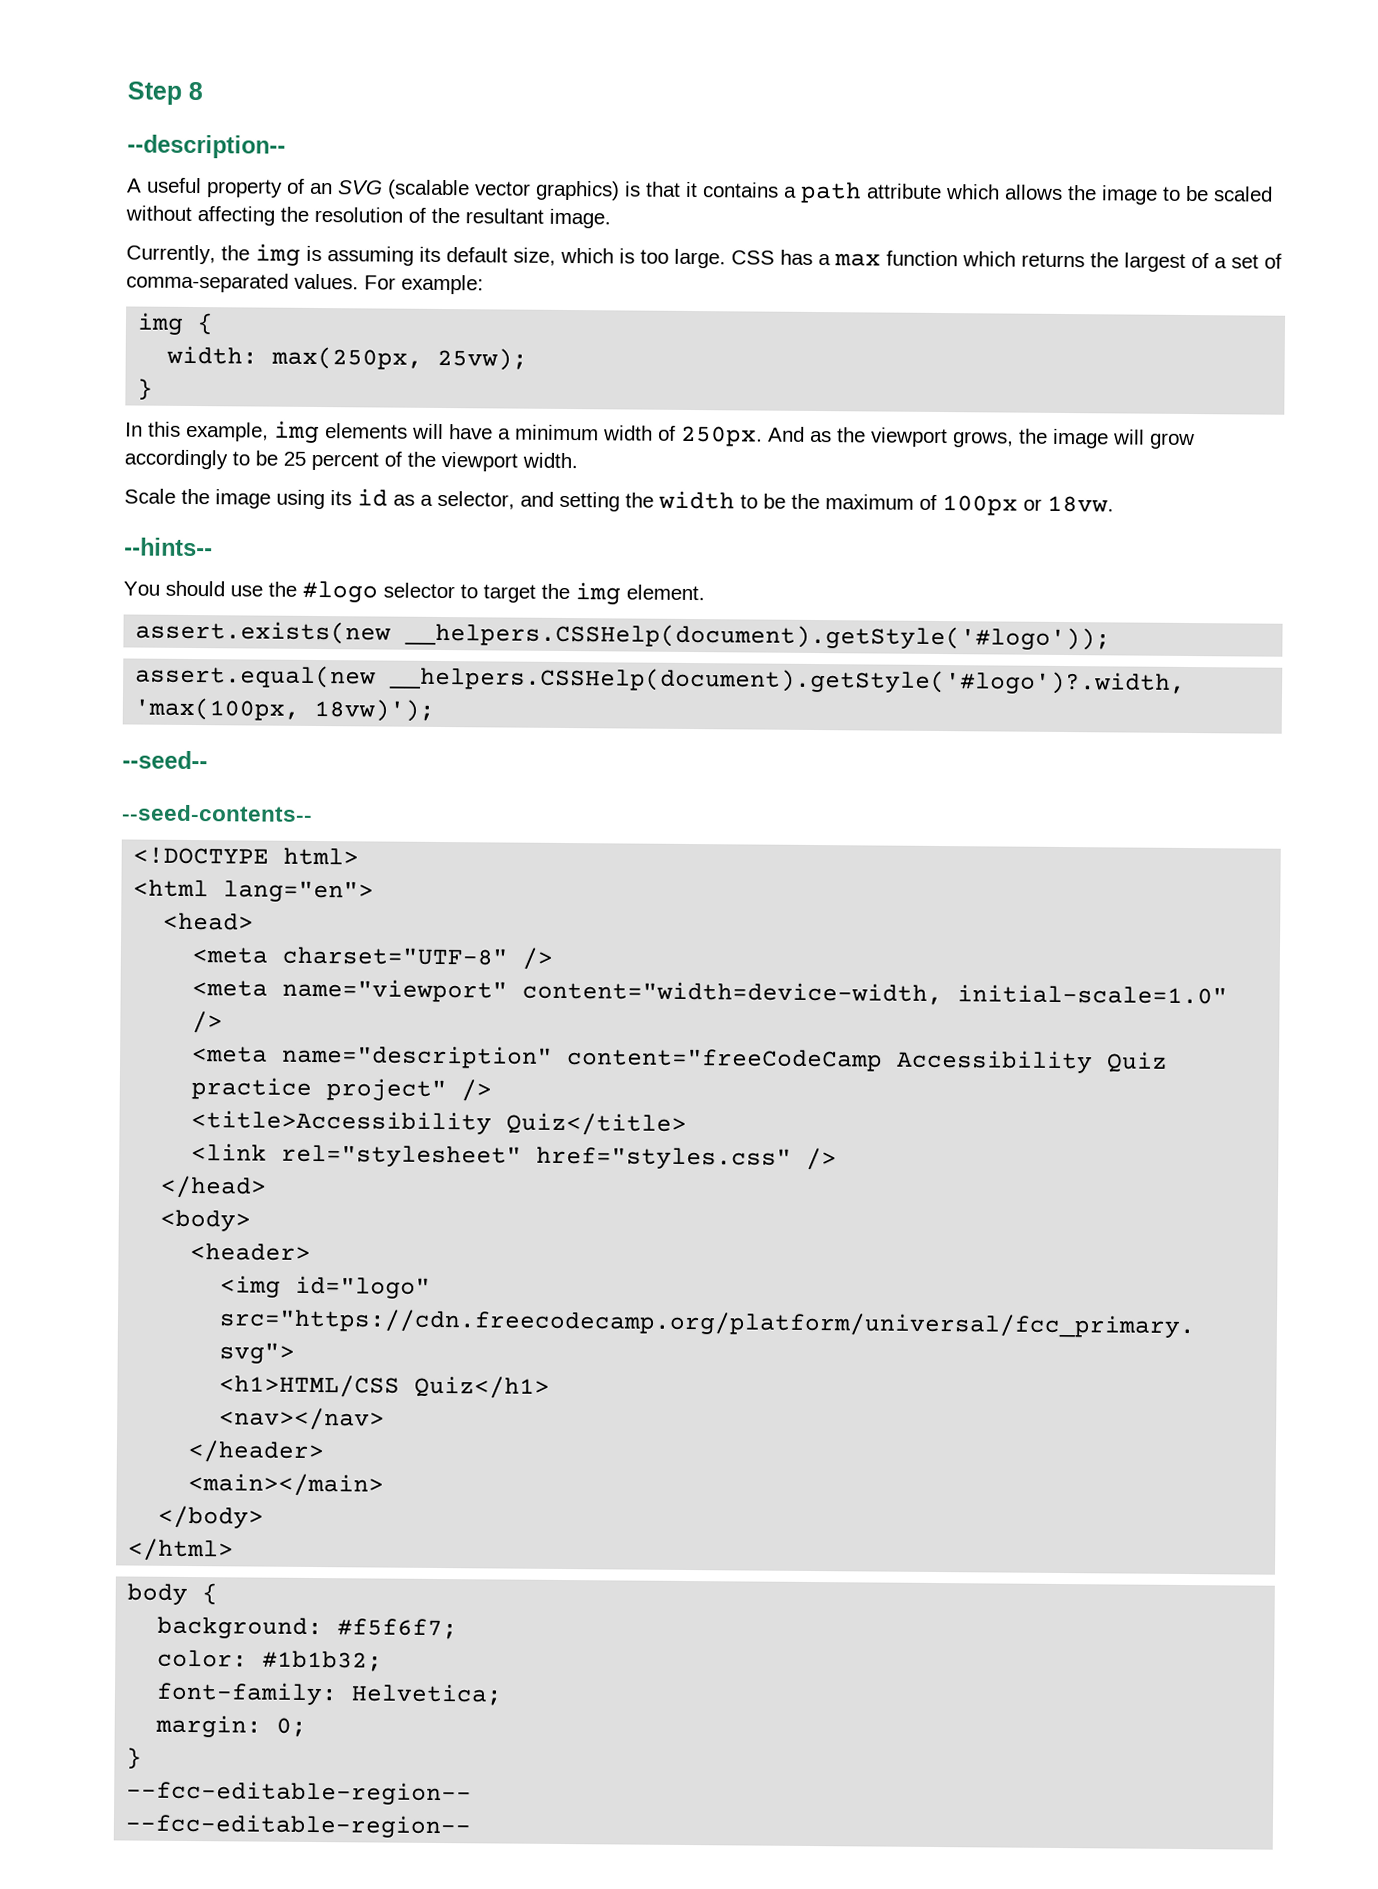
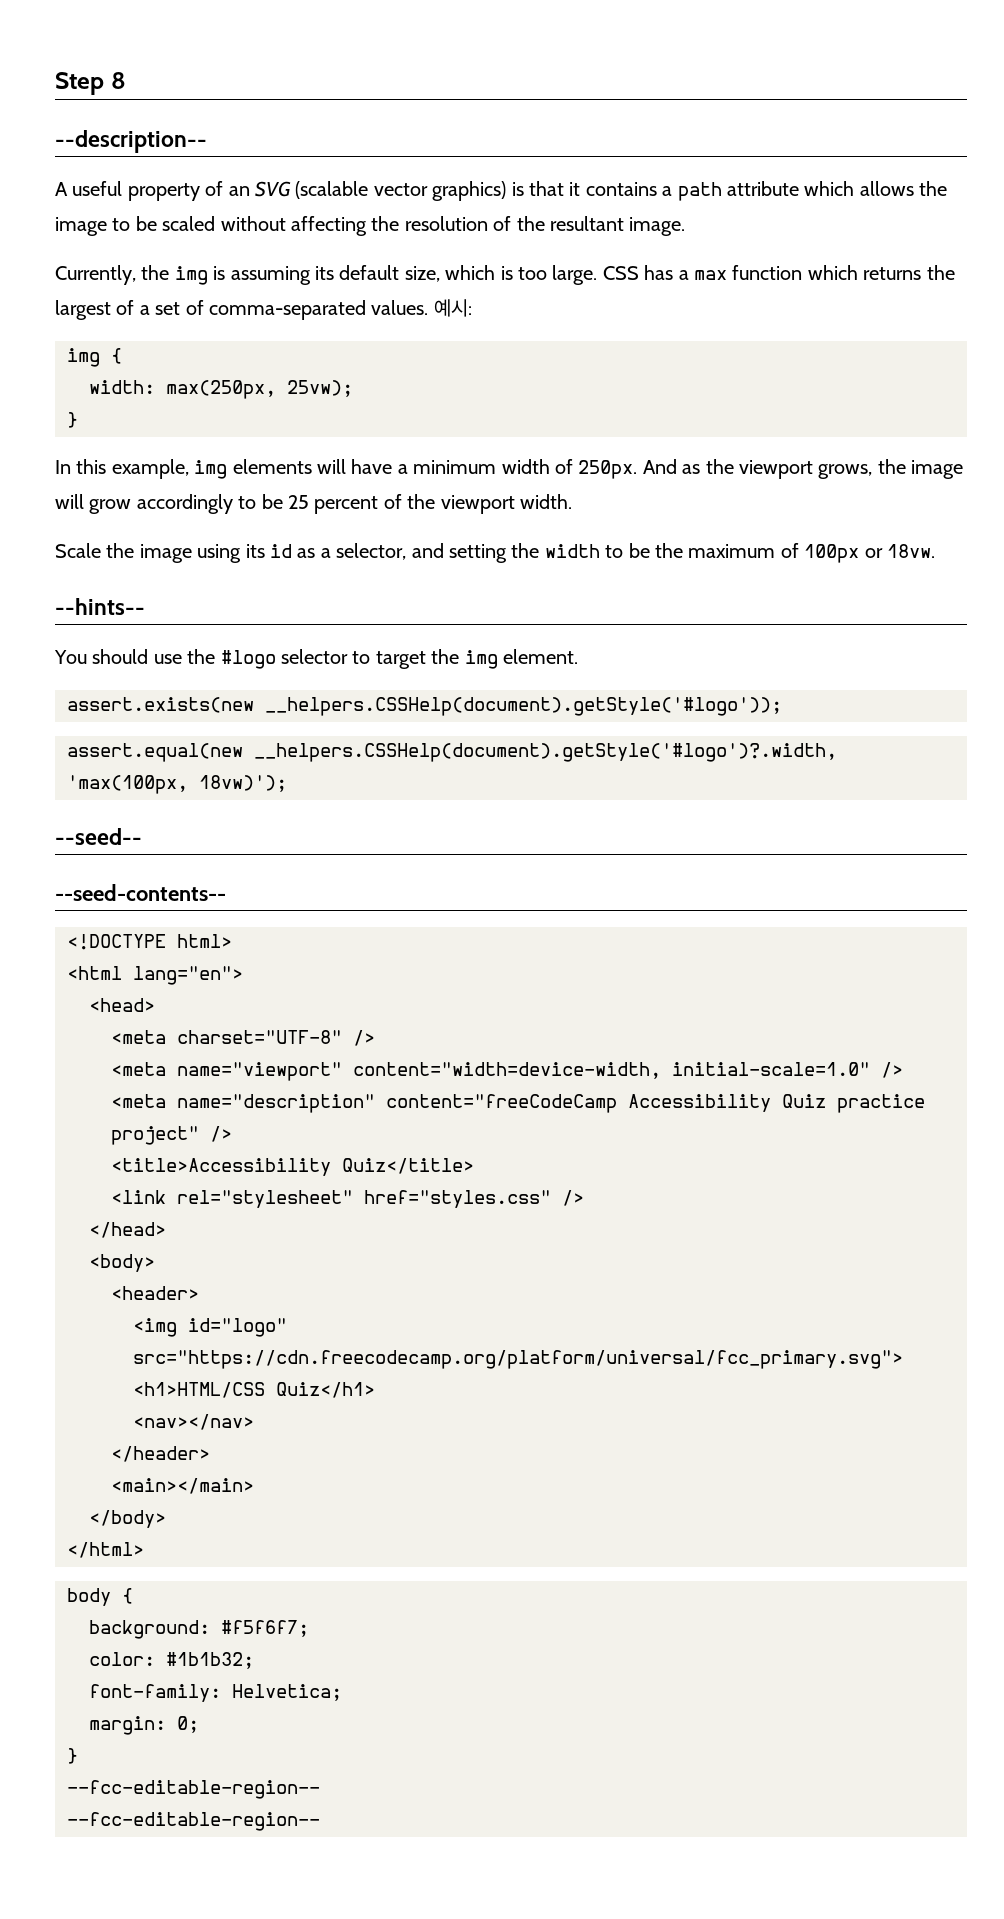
[364,274,484,295] For example: -> [433,299,472,317] 예시:

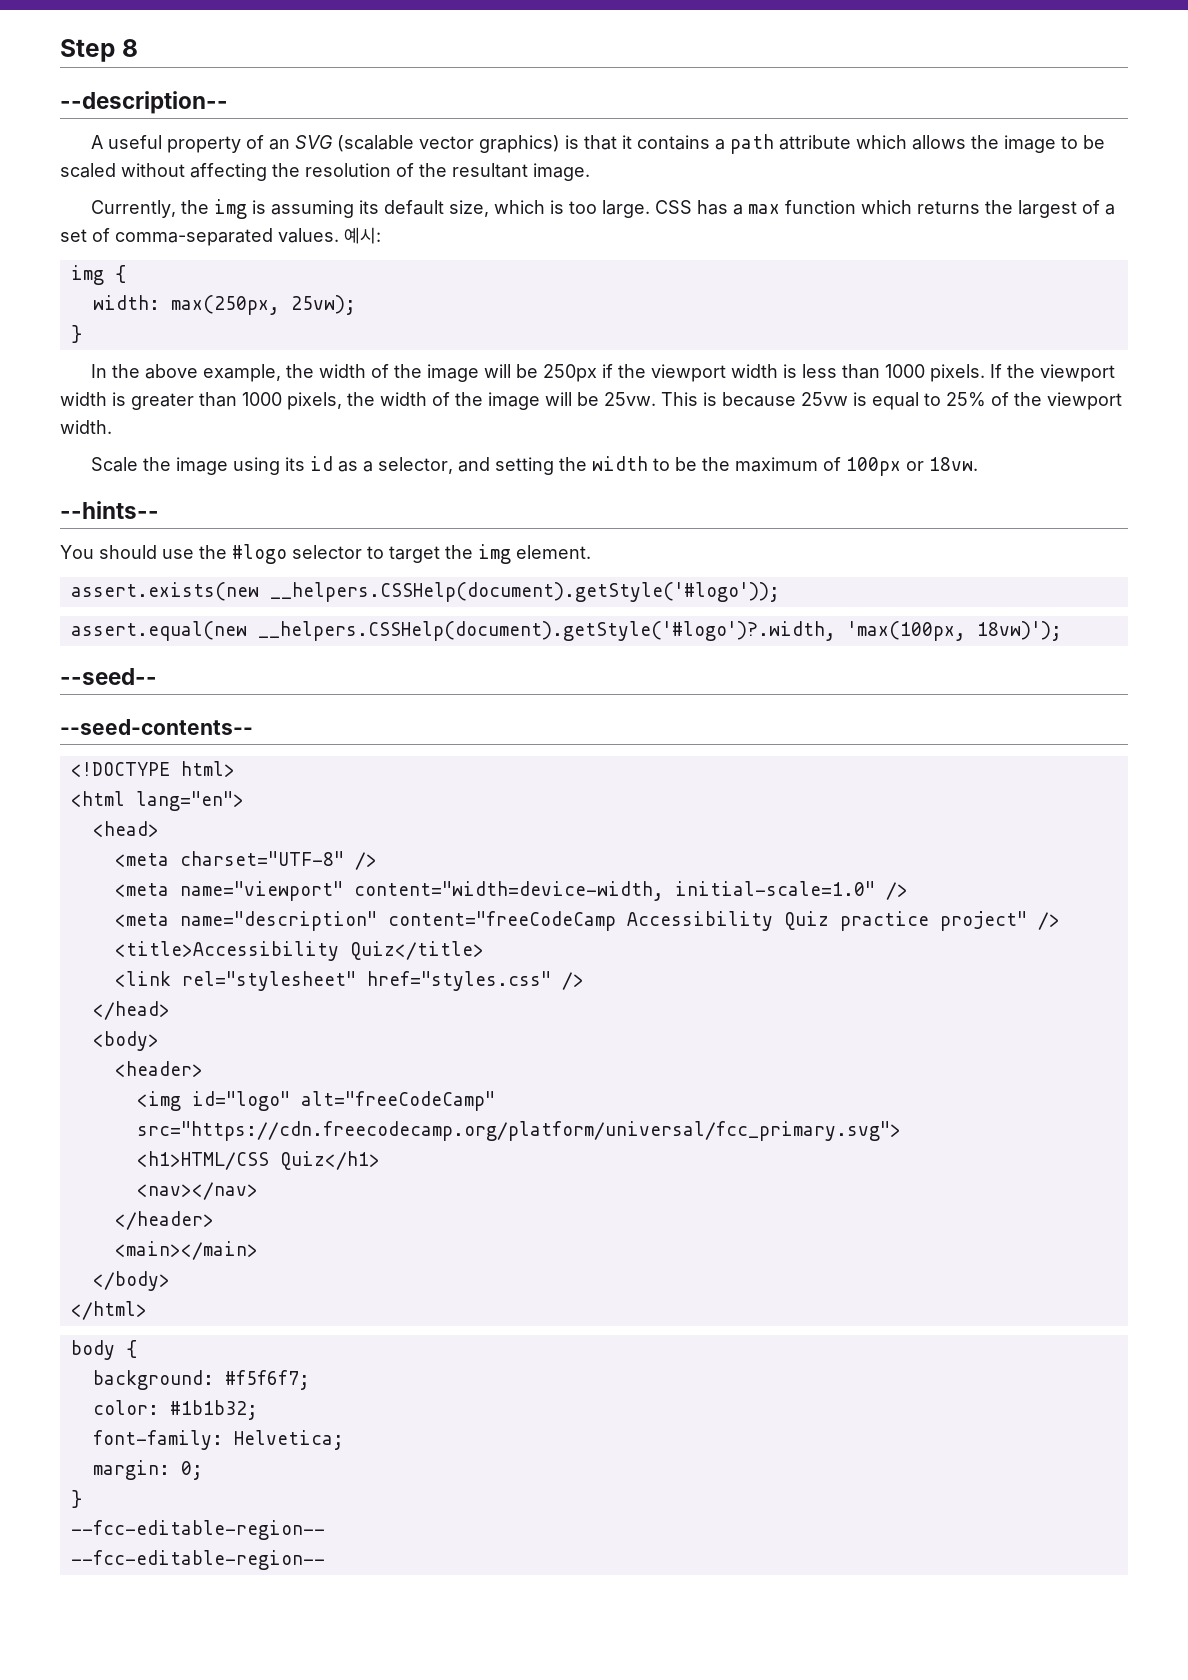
[76,459,964,479] [55,494,379,514] this example, img elements will have a minimum width of 250px. And as the viewport grows, the image will grow accordingly to be 25 percent -> [112,364,1116,382] [60,392,986,410] the above example, the width of the image will be 250px if the viewport width is less than 1000 pixels. If the viewport width is greater than 1000 pixels, the width of the image will be 25vw. This is because 25vw is equal to 25%
(287, 1327) none -> [300,1091,495,1111] alt="freeCodeCamp"

